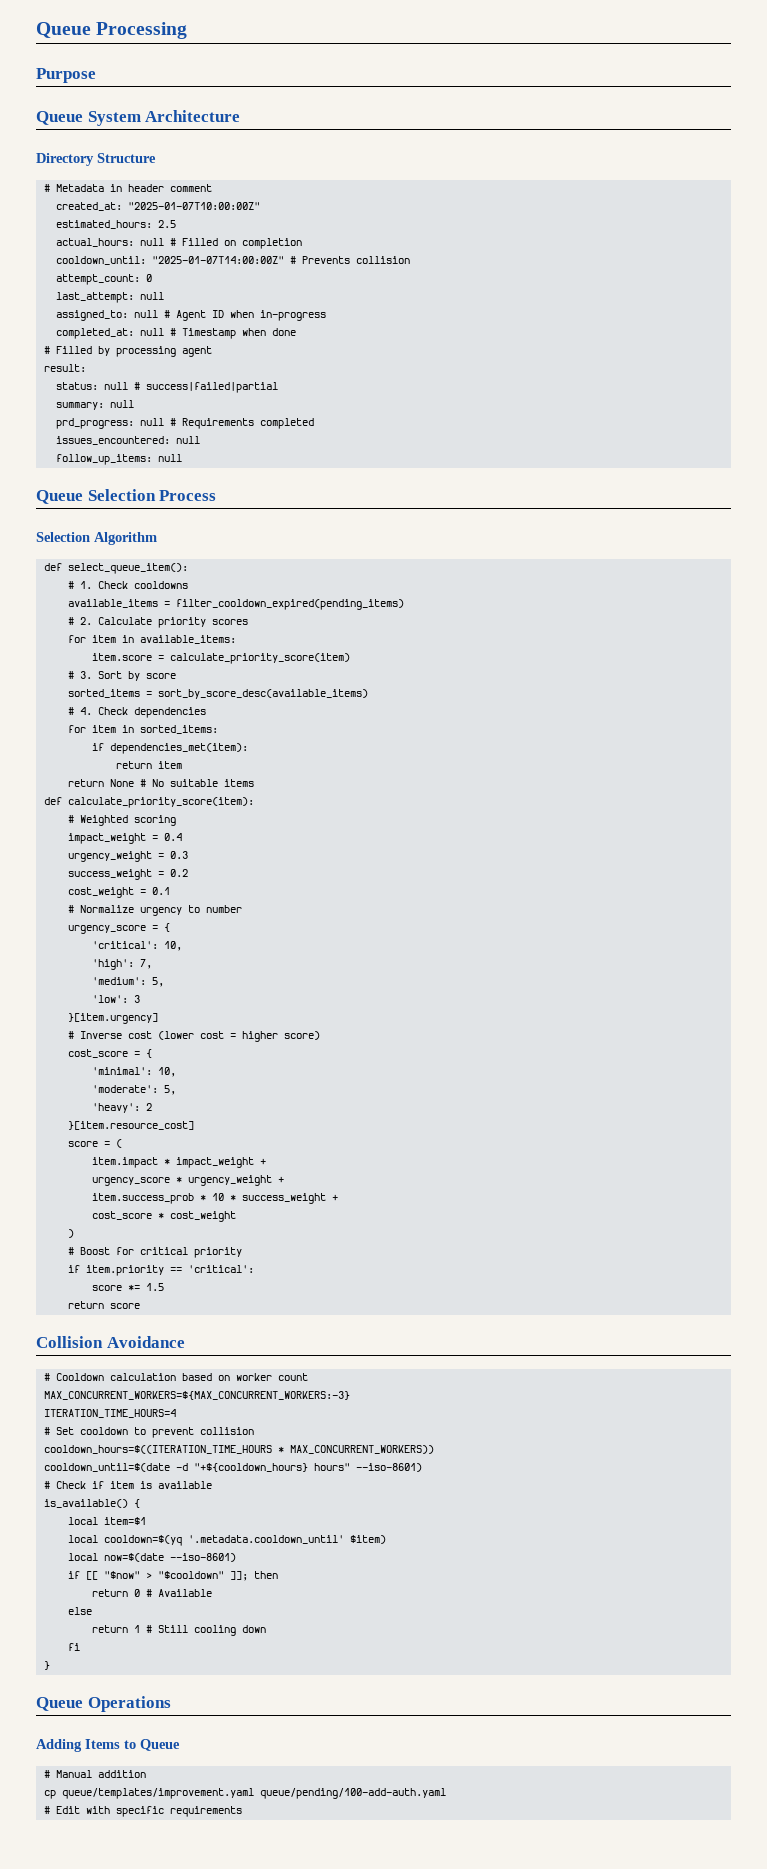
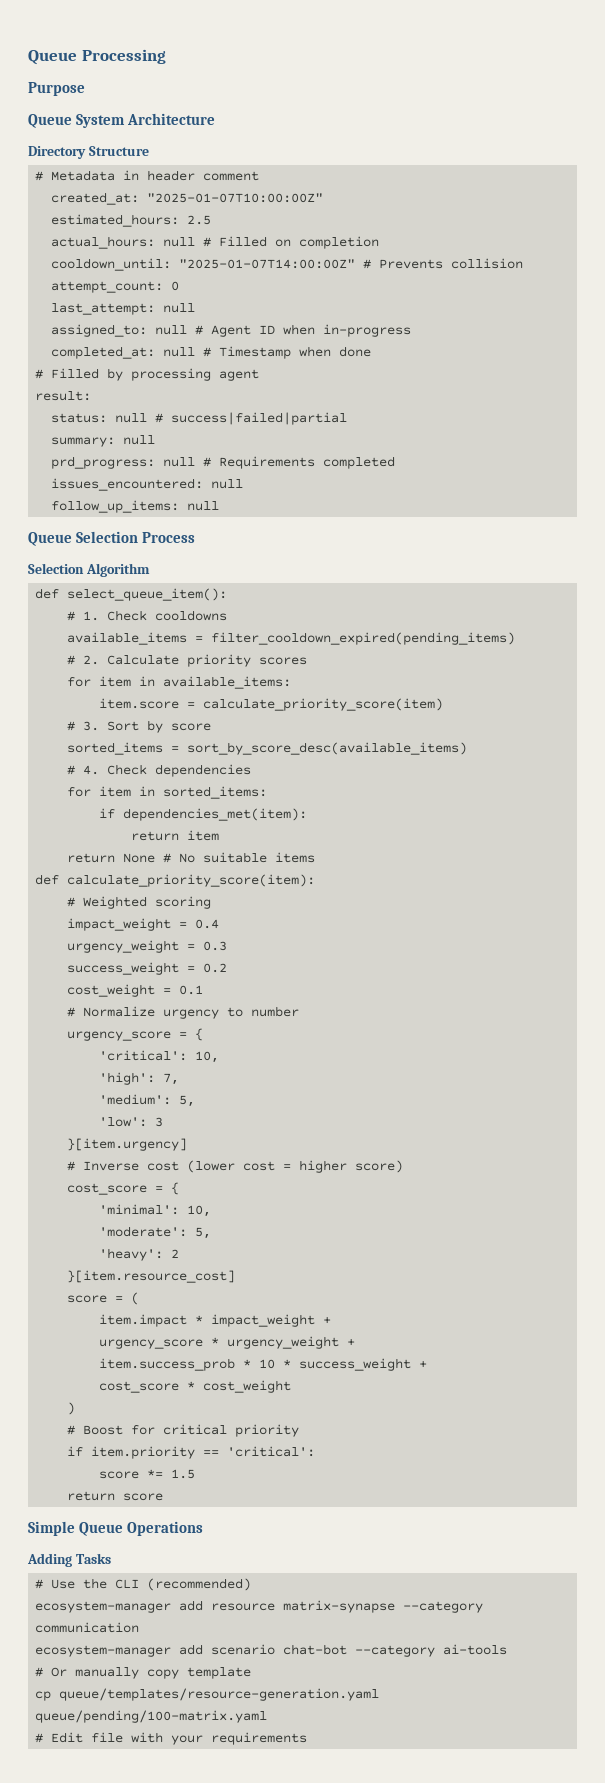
[36,1336,185,1348] [43,1373,308,1381] [43,1391,350,1400] [43,1409,176,1418] [43,1427,254,1438] [43,1445,434,1454] [43,1463,422,1472] [43,1481,212,1489] [43,1499,140,1508] [67,1517,146,1525] [67,1535,386,1546] [67,1553,236,1562] [67,1571,278,1581] [91,1589,212,1597] [67,1607,92,1615] [91,1625,266,1636] [67,1643,80,1651] [43,1661,50,1670] [36,1696,171,1712] [36,1739,180,1752] [43,1770,146,1778] Collision Avoidance // # Cooldown calculation based on worker count // MAX_CONCURRENT_WORKERS=${MAX_CONCURRENT_WORKERS:-3} // ITERATION_TIME_HOURS=4 // # Set cooldown to prevent collision // cooldown_hours=$((ITERATION_TIME_HOURS * MAX_CONCURRENT_WORKERS)) // cooldown_until=$(date -d "+${cooldown_hours} hours" --iso-8601) // # Check if item is available // is_available() { // local item=$1 // local cooldown=$(yq '.metadata.cooldown_until' $item) // local now=$(date --iso-8601) // if [[ "$now" > "$cooldown" ]]; then // return 0 # Available // else // return 1 # Still cooling down // fi // } // Queue Operations // Adding Items to Queue // # Manual addition -> [28,1521,204,1536] [27,1553,111,1567] [35,1578,252,1591] [35,1600,484,1613] [35,1622,140,1633] [35,1644,508,1657] [35,1667,252,1679] Simple Queue Operations // Adding Tasks // # Use the CLI (recommended) // ecosystem-manager add resource matrix-synapse --category communication // ecosystem-manager add scenario chat-bot --category ai-tools // # Or manually copy template
[61,1788,446,1799] queue/templates/improvement.yaml queue/pending/100-add-auth.yaml -> [59,1688,380,1701] [35,1710,268,1723] queue/templates/resource-generation.yaml queue/pending/100-matrix.yaml
[85,1806,164,1817] with specific -> [91,1732,204,1745] file with your

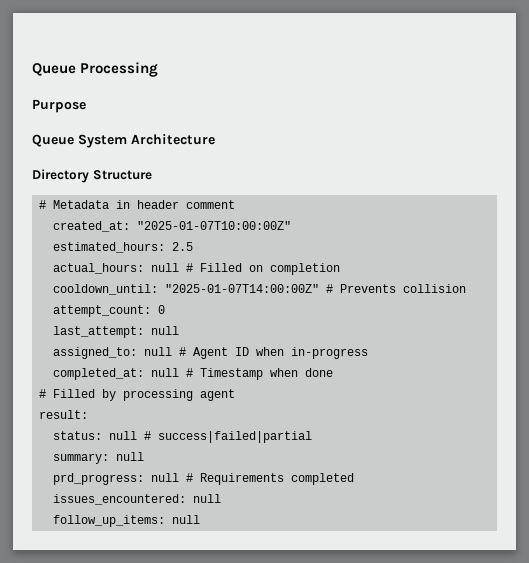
[28,531,196,546] [28,563,150,577] [35,588,228,601] [67,610,228,621] [67,632,516,645] [67,654,308,667] [67,676,292,689] [99,698,444,711] [67,720,212,733] [67,742,468,755] [67,764,252,777] [67,786,268,799] [99,808,308,821] [131,830,220,841] [67,852,316,863] [35,874,316,887] [67,896,212,909] [67,918,220,931] [67,940,228,953] [67,962,228,975] [67,984,204,997] [67,1006,300,1019] [67,1028,204,1041] [99,1050,220,1063] [99,1072,180,1085] [99,1094,196,1107] [99,1117,164,1127] [67,1138,188,1151] [67,1160,404,1173] [67,1182,180,1195] [99,1204,212,1217] [99,1226,212,1239] [99,1248,180,1261] [67,1270,236,1283] [67,1292,140,1305] [99,1314,332,1327] [99,1336,356,1349] [99,1358,428,1371] [99,1380,292,1393] [67,1402,76,1415] [67,1424,300,1437] [67,1446,316,1459] [99,1469,196,1479] [67,1491,164,1501] [28,1521,204,1536] [27,1553,111,1567] [35,1578,252,1591] [35,1600,484,1613] [35,1622,140,1633] [35,1644,508,1657] [35,1667,252,1679] [35,1688,380,1701] [35,1710,268,1723] [35,1732,308,1745] // Queue Selection Process // Selection Algorithm // def select_queue_item(): // # 1. Check cooldowns // available_items = filter_cooldown_expired(pending_items) // # 2. Calculate priority scores // for item in available_items: // item.score = calculate_priority_score(item) // # 3. Sort by score // sorted_items = sort_by_score_desc(available_items) // # 4. Check dependencies // for item in sorted_items: // if dependencies_met(item): // return item // return None # No suitable items // def calculate_priority_score(item): // # Weighted scoring // impact_weight = 0.4 // urgency_weight = 0.3 // success_weight = 0.2 // cost_weight = 0.1 // # Normalize urgency to number // urgency_score = { // 'critical': 10, // 'high': 7, // 'medium': 5, // 'low': 3 // }[item.urgency] // # Inverse cost (lower cost = higher score) // cost_score = { // 'minimal': 10, // 'moderate': 5, // 'heavy': 2 // }[item.resource_cost] // score = ( // item.impact * impact_weight + // urgency_score * urgency_weight + // item.success_prob * 10 * success_weight + // cost_score * cost_weight // ) // # Boost for critical priority // if item.priority == 'critical': // score *= 1.5 // return score // Simple Queue Operations // Adding Tasks // # Use the CLI (recommended) // ecosystem-manager add resource matrix-synapse --category communication // ecosystem-manager add scenario chat-bot --category ai-tools // # Or manually copy template // cp queue/templates/resource-generation.yaml queue/pending/100-matrix.yaml // # Edit file with your requirements -> (200, 519) none

